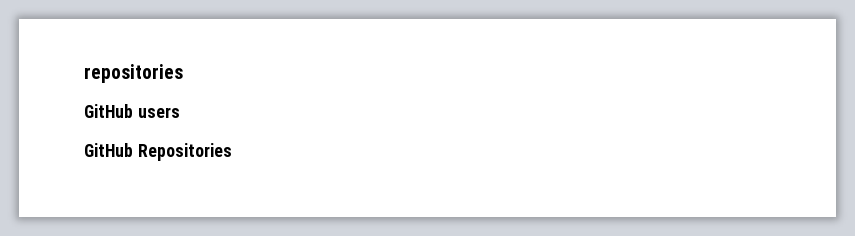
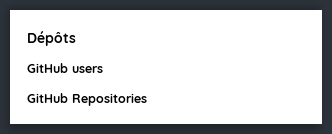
[84,64,183,83] repositories -> [27,31,76,46] Dépôts

